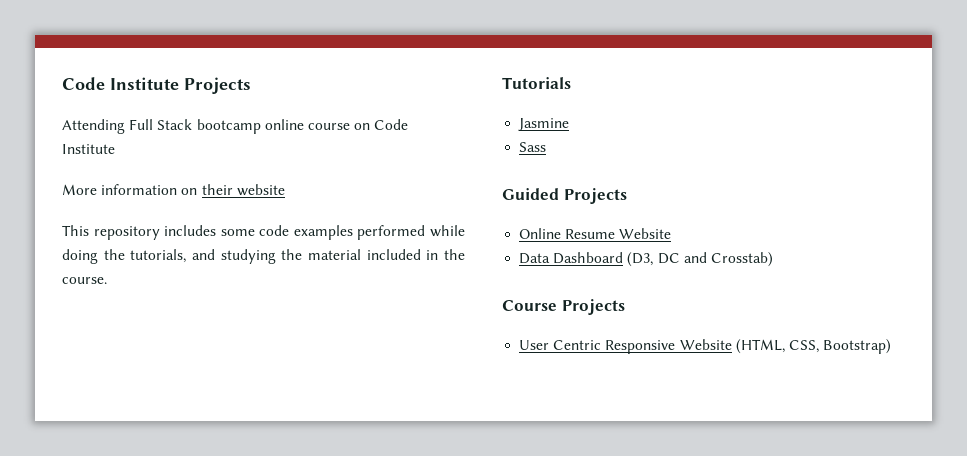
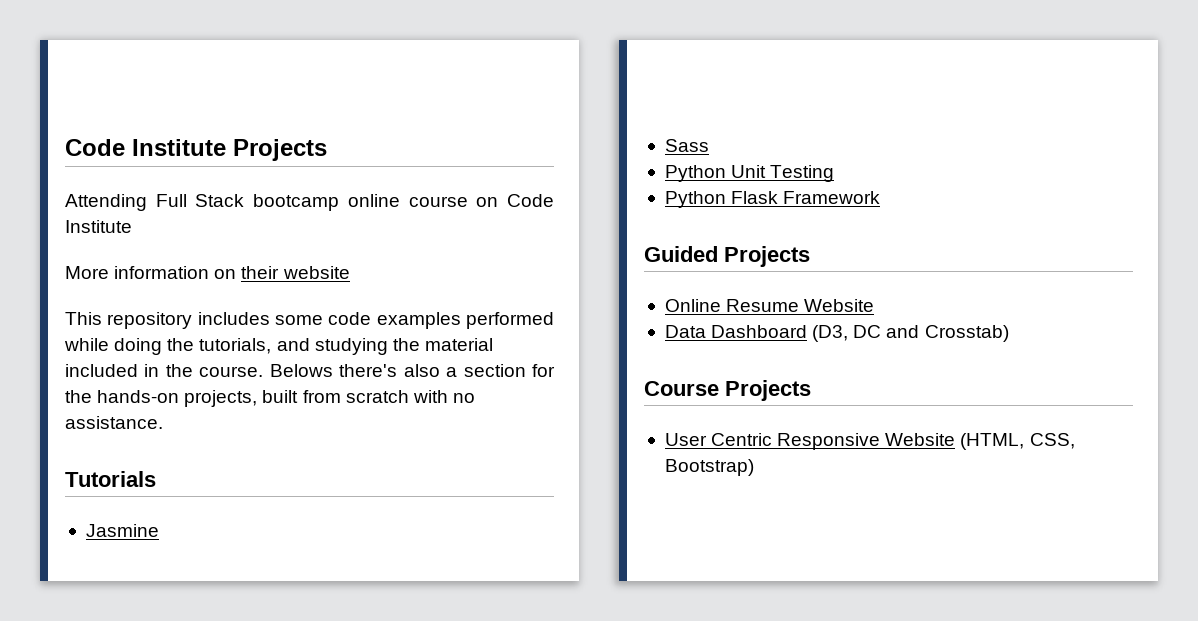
[502,77,571,89] [518,118,570,131] [519,142,547,152] // Tutorials // Jasmine // Sass -> [269,364,556,377] [65,390,475,407] [65,416,163,429] [65,471,156,487] [85,524,159,537] [664,139,709,152] [664,165,835,182] [664,191,881,208] Belows there's also a section for the hands-on projects, built from scratch with no assistance. // Tutorials // Jasmine // Sass // Python Unit Testing // Python Flask Framework

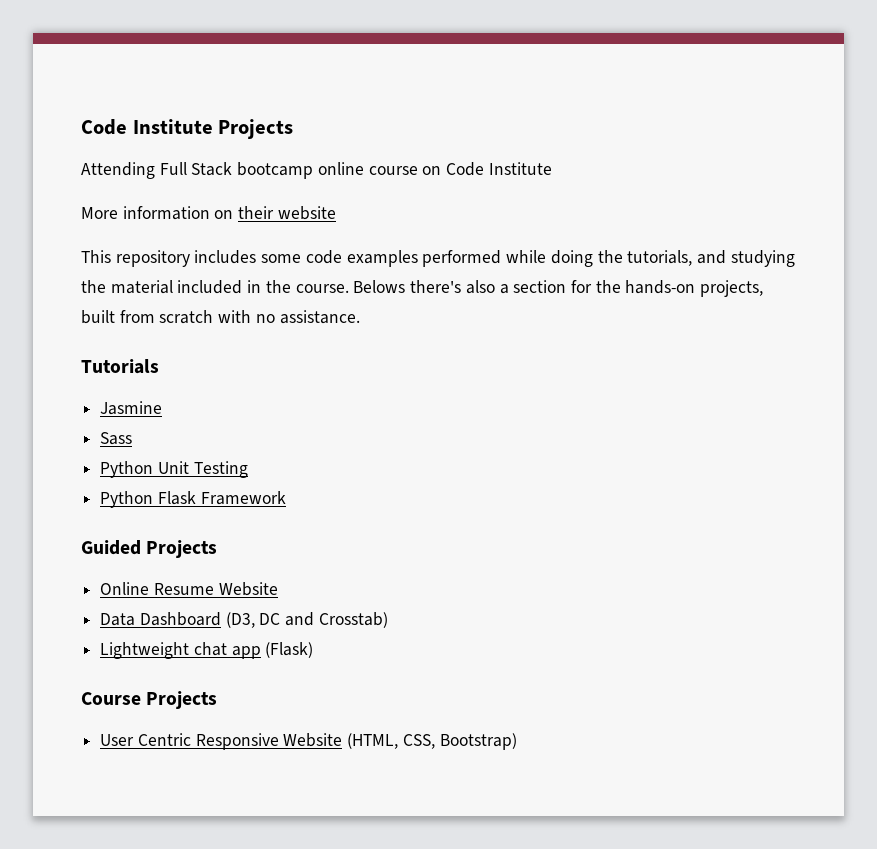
(1009, 333) none -> [100,642,314,659] // Lightweight chat app (Flask)

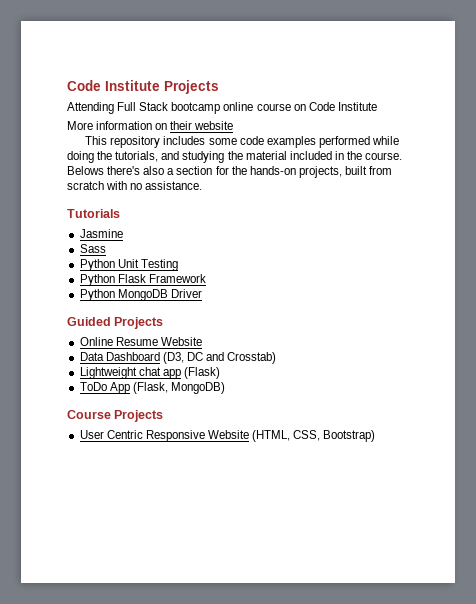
(286, 498) none -> [79,289,202,301] // Python MongoDB Driver
(314, 650) none -> [79,382,225,394] // ToDo App (Flask, MongoDB)

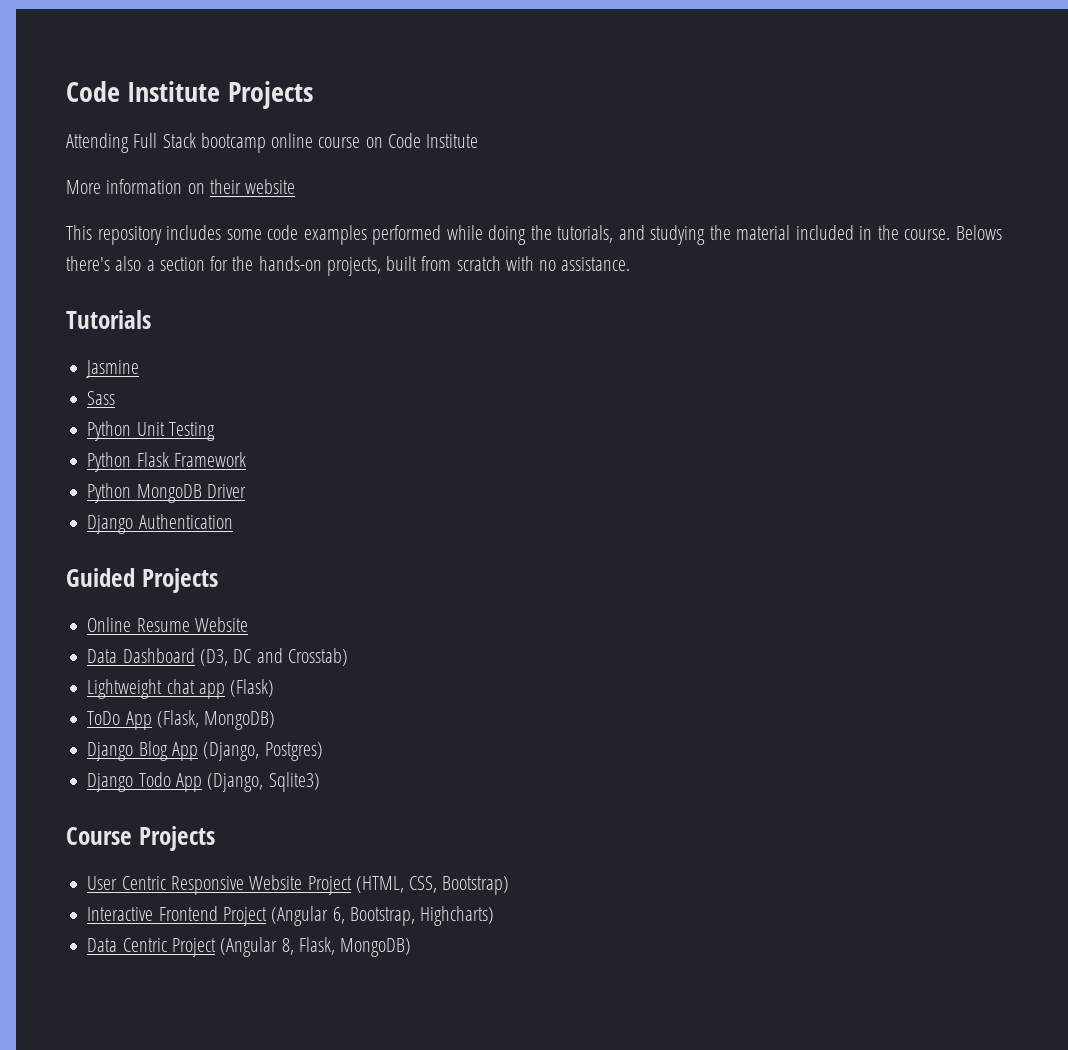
(202, 293) none -> [87,514,233,534] // Django Authentication
(225, 388) none -> [87,741,323,761] [87,772,320,792] // Django Blog App (Django, Postgres) // Django Todo App (Django, Sqlite3)
(249, 434) none -> [307,876,352,895] Project
(376, 436) none -> [87,906,495,926] [87,937,412,957] // Interactive Frontend Project (Angular 6, Bootstrap, Highcharts) // Data Centric Project (Angular 8, Flask, MongoDB)

